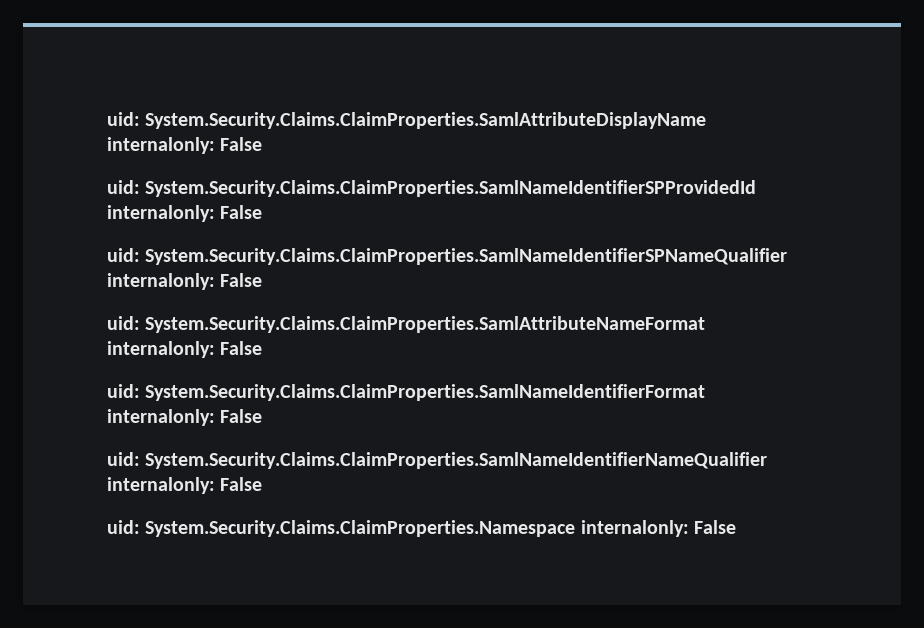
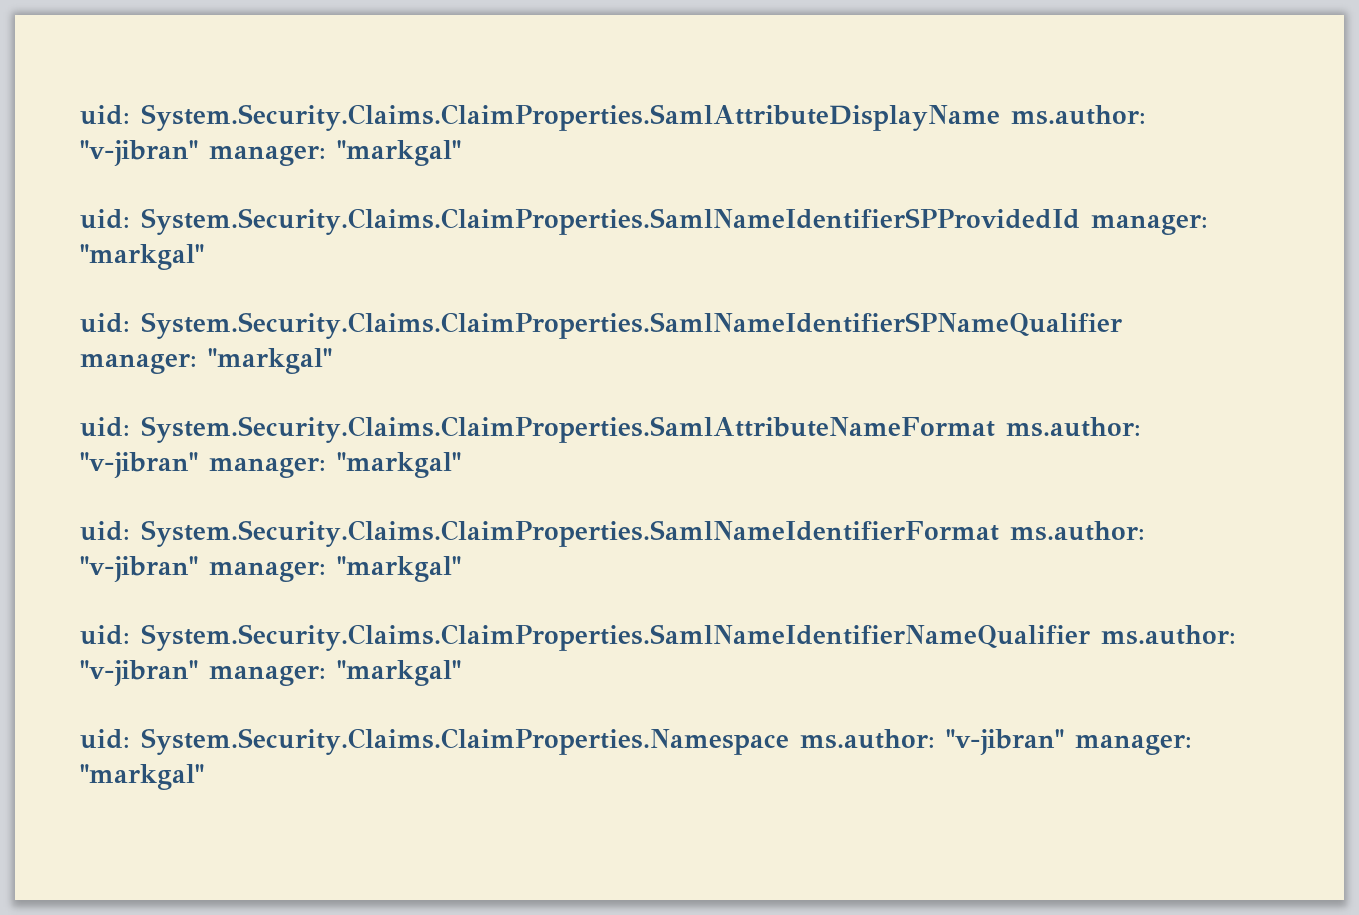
[107,137,263,154] internalonly: False -> [1010,105,1146,125] [80,140,461,166] ms.author: "v-jibran" manager: "markgal"
[107,205,263,222] internalonly: False -> [1090,214,1208,235] [80,244,204,270] manager: "markgal"
[107,273,263,290] internalonly: False -> [80,348,332,374] manager: "markgal"
[107,341,263,358] [107,384,706,401] [107,409,263,426] [107,452,768,469] [107,477,263,494] [107,520,736,537] internalonly: False // uid: System.Security.Claims.ClaimProperties.SamlNameIdentifierFormat internalonly: False // uid: System.Security.Claims.ClaimProperties.SamlNameIdentifierNameQualifier internalonly: False // uid: System.Security.Claims.ClaimProperties.Namespace internalonly: False -> [1005,417,1141,437] [80,452,461,478] [80,520,1145,547] [80,556,461,582] [80,624,1236,651] [80,660,461,686] [80,728,1192,755] [80,764,204,790] ms.author: "v-jibran" manager: "markgal" // uid: System.Security.Claims.ClaimProperties.SamlNameIdentifierFormat ms.author: "v-jibran" manager: "markgal" // uid: System.Security.Claims.ClaimProperties.SamlNameIdentifierNameQualifier ms.author: "v-jibran" manager: "markgal" // uid: System.Security.Claims.ClaimProperties.Namespace ms.author: "v-jibran" manager: "markgal"

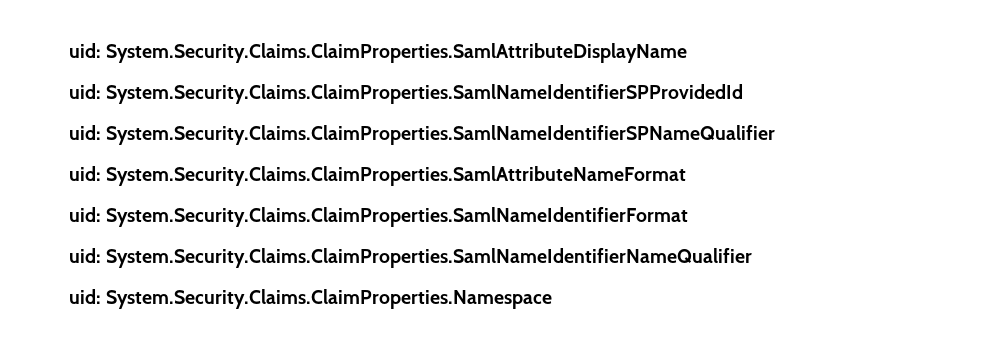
[1010,105,1146,125] [80,140,461,166] ms.author: "v-jibran" manager: "markgal" -> (688, 53) none
[1090,214,1208,235] [80,244,204,270] manager: "markgal" -> (744, 94) none
[80,348,332,374] manager: "markgal" -> (776, 135) none
[1005,417,1141,437] [80,452,461,478] [80,520,1145,547] [80,556,461,582] [80,624,1236,651] [80,660,461,686] [80,728,1192,755] [80,764,204,790] ms.author: "v-jibran" manager: "markgal" // uid: System.Security.Claims.ClaimProperties.SamlNameIdentifierFormat ms.author: "v-jibran" manager: "markgal" // uid: System.Security.Claims.ClaimProperties.SamlNameIdentifierNameQualifier ms.author: "v-jibran" manager: "markgal" // uid: System.Security.Claims.ClaimProperties.Namespace ms.author: "v-jibran" manager: "markgal" -> [69,207,689,227] [69,248,753,268] [69,289,553,309] // uid: System.Security.Claims.ClaimProperties.SamlNameIdentifierFormat // uid: System.Security.Claims.ClaimProperties.SamlNameIdentifierNameQualifier // uid: System.Security.Claims.ClaimProperties.Namespace

